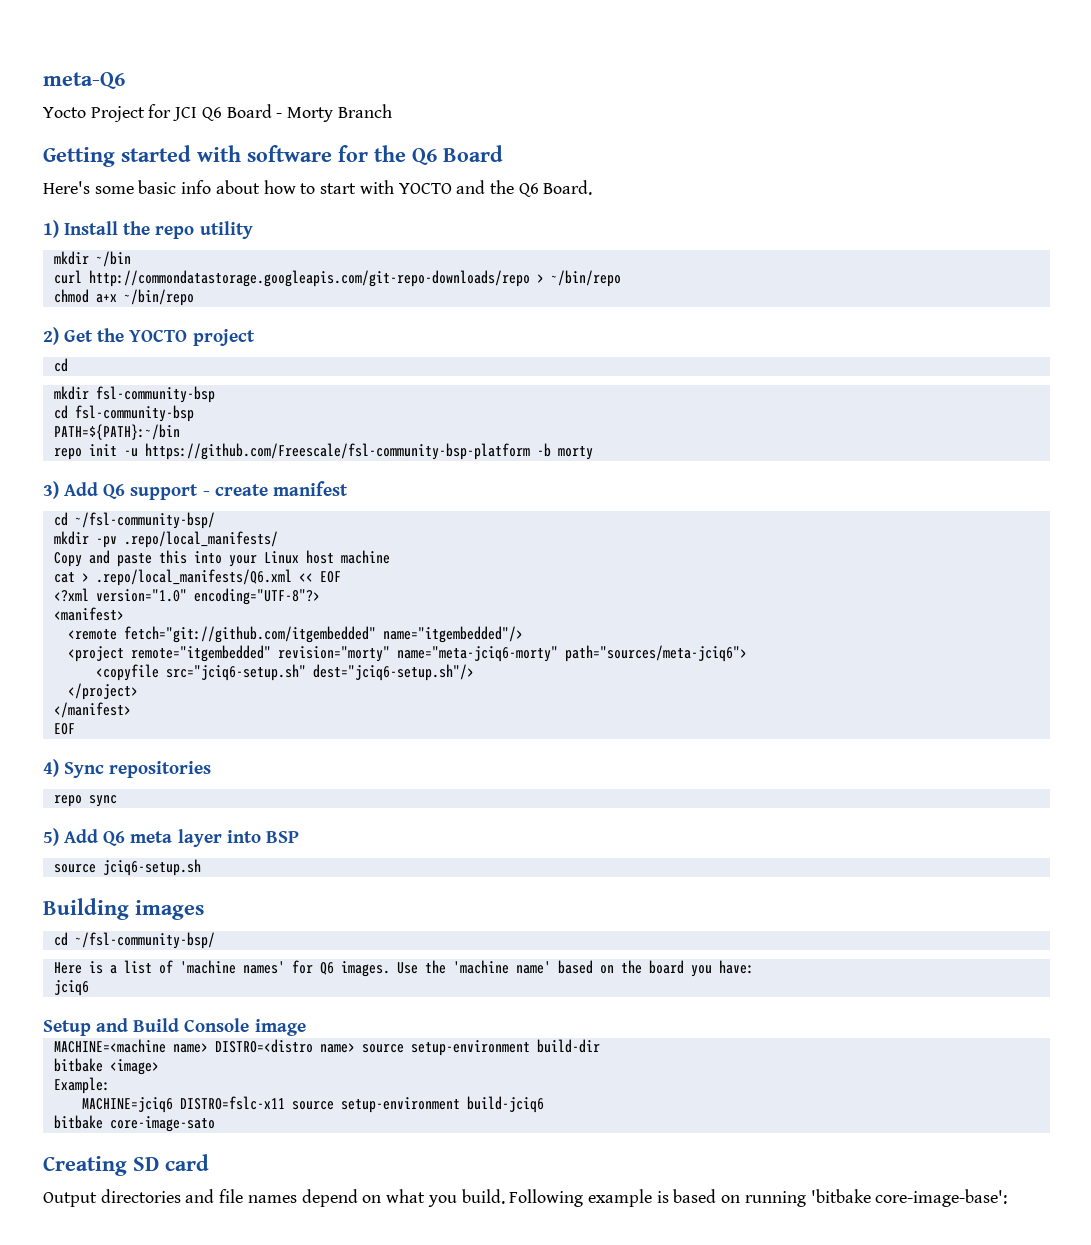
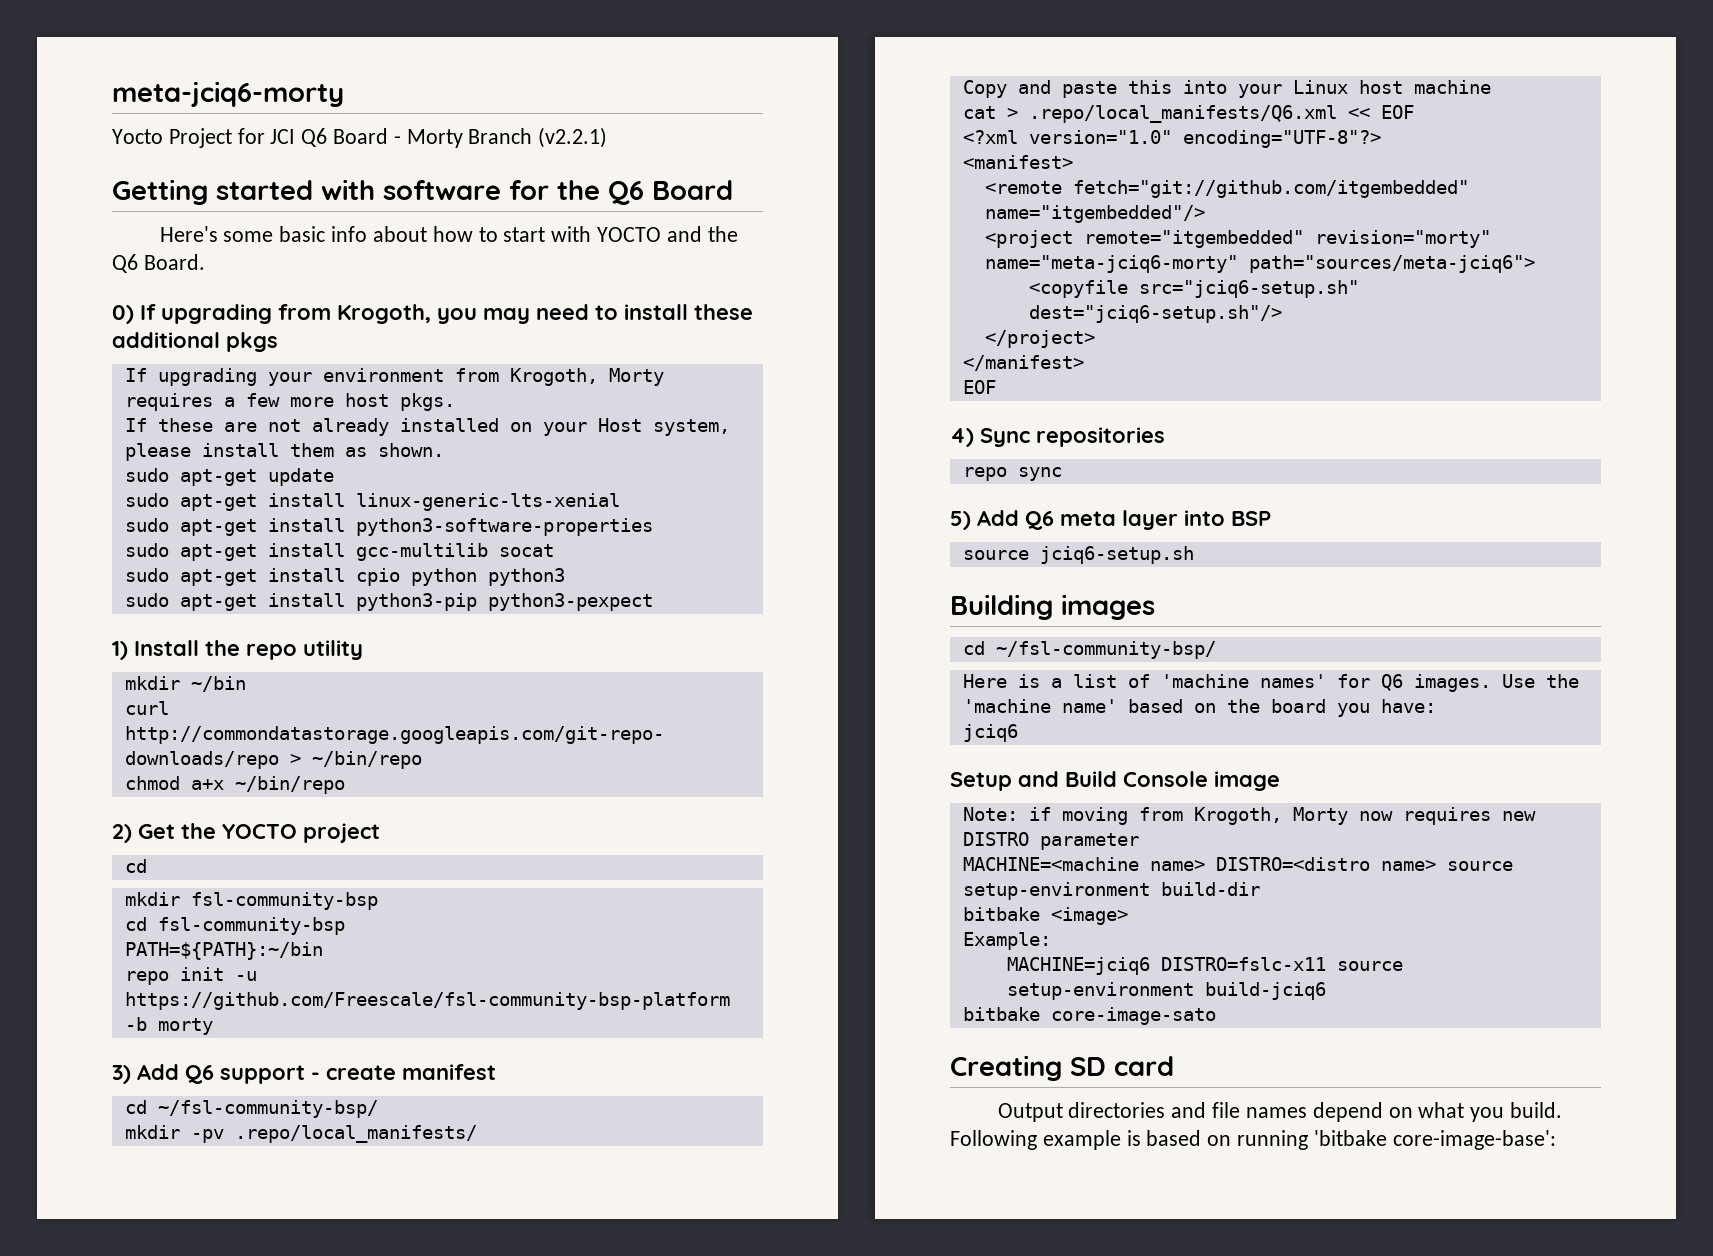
[43,72,125,89] meta-Q6 -> [112,81,344,107] meta-jciq6-morty
(392, 111) none -> [538,127,608,148] (v2.2.1)
(593, 187) none -> [112,304,753,324] [112,332,278,352] [124,368,664,386] [124,393,455,411] [124,418,730,436] [124,443,444,461] [124,468,334,486] [124,493,620,511] [124,518,653,536] [124,543,554,561] [124,568,565,586] [124,593,653,611] // 0) If upgrading from Krogoth, you may need to install these additional pkgs // If upgrading your environment from Krogoth, Morty requires a few more host pkgs. // If these are not already installed on your Host system, please install them as shown. // sudo apt-get update // sudo apt-get install linux-generic-lts-xenial // sudo apt-get install python3-software-properties // sudo apt-get install gcc-multilib socat // sudo apt-get install cpio python python3 // sudo apt-get install python3-pip python3-pexpect
(306, 1027) none -> [962,807,1536,825] [962,832,1139,850] // Note: if moving from Krogoth, Morty now requires new DISTRO parameter

